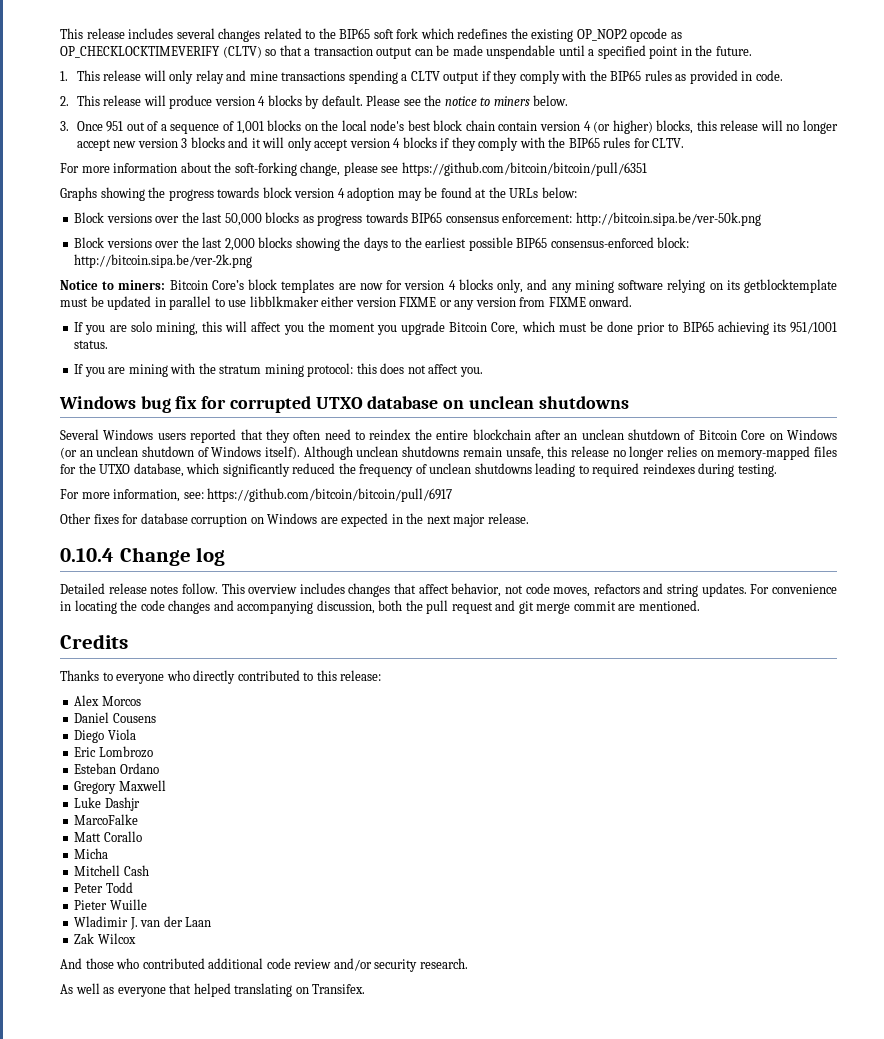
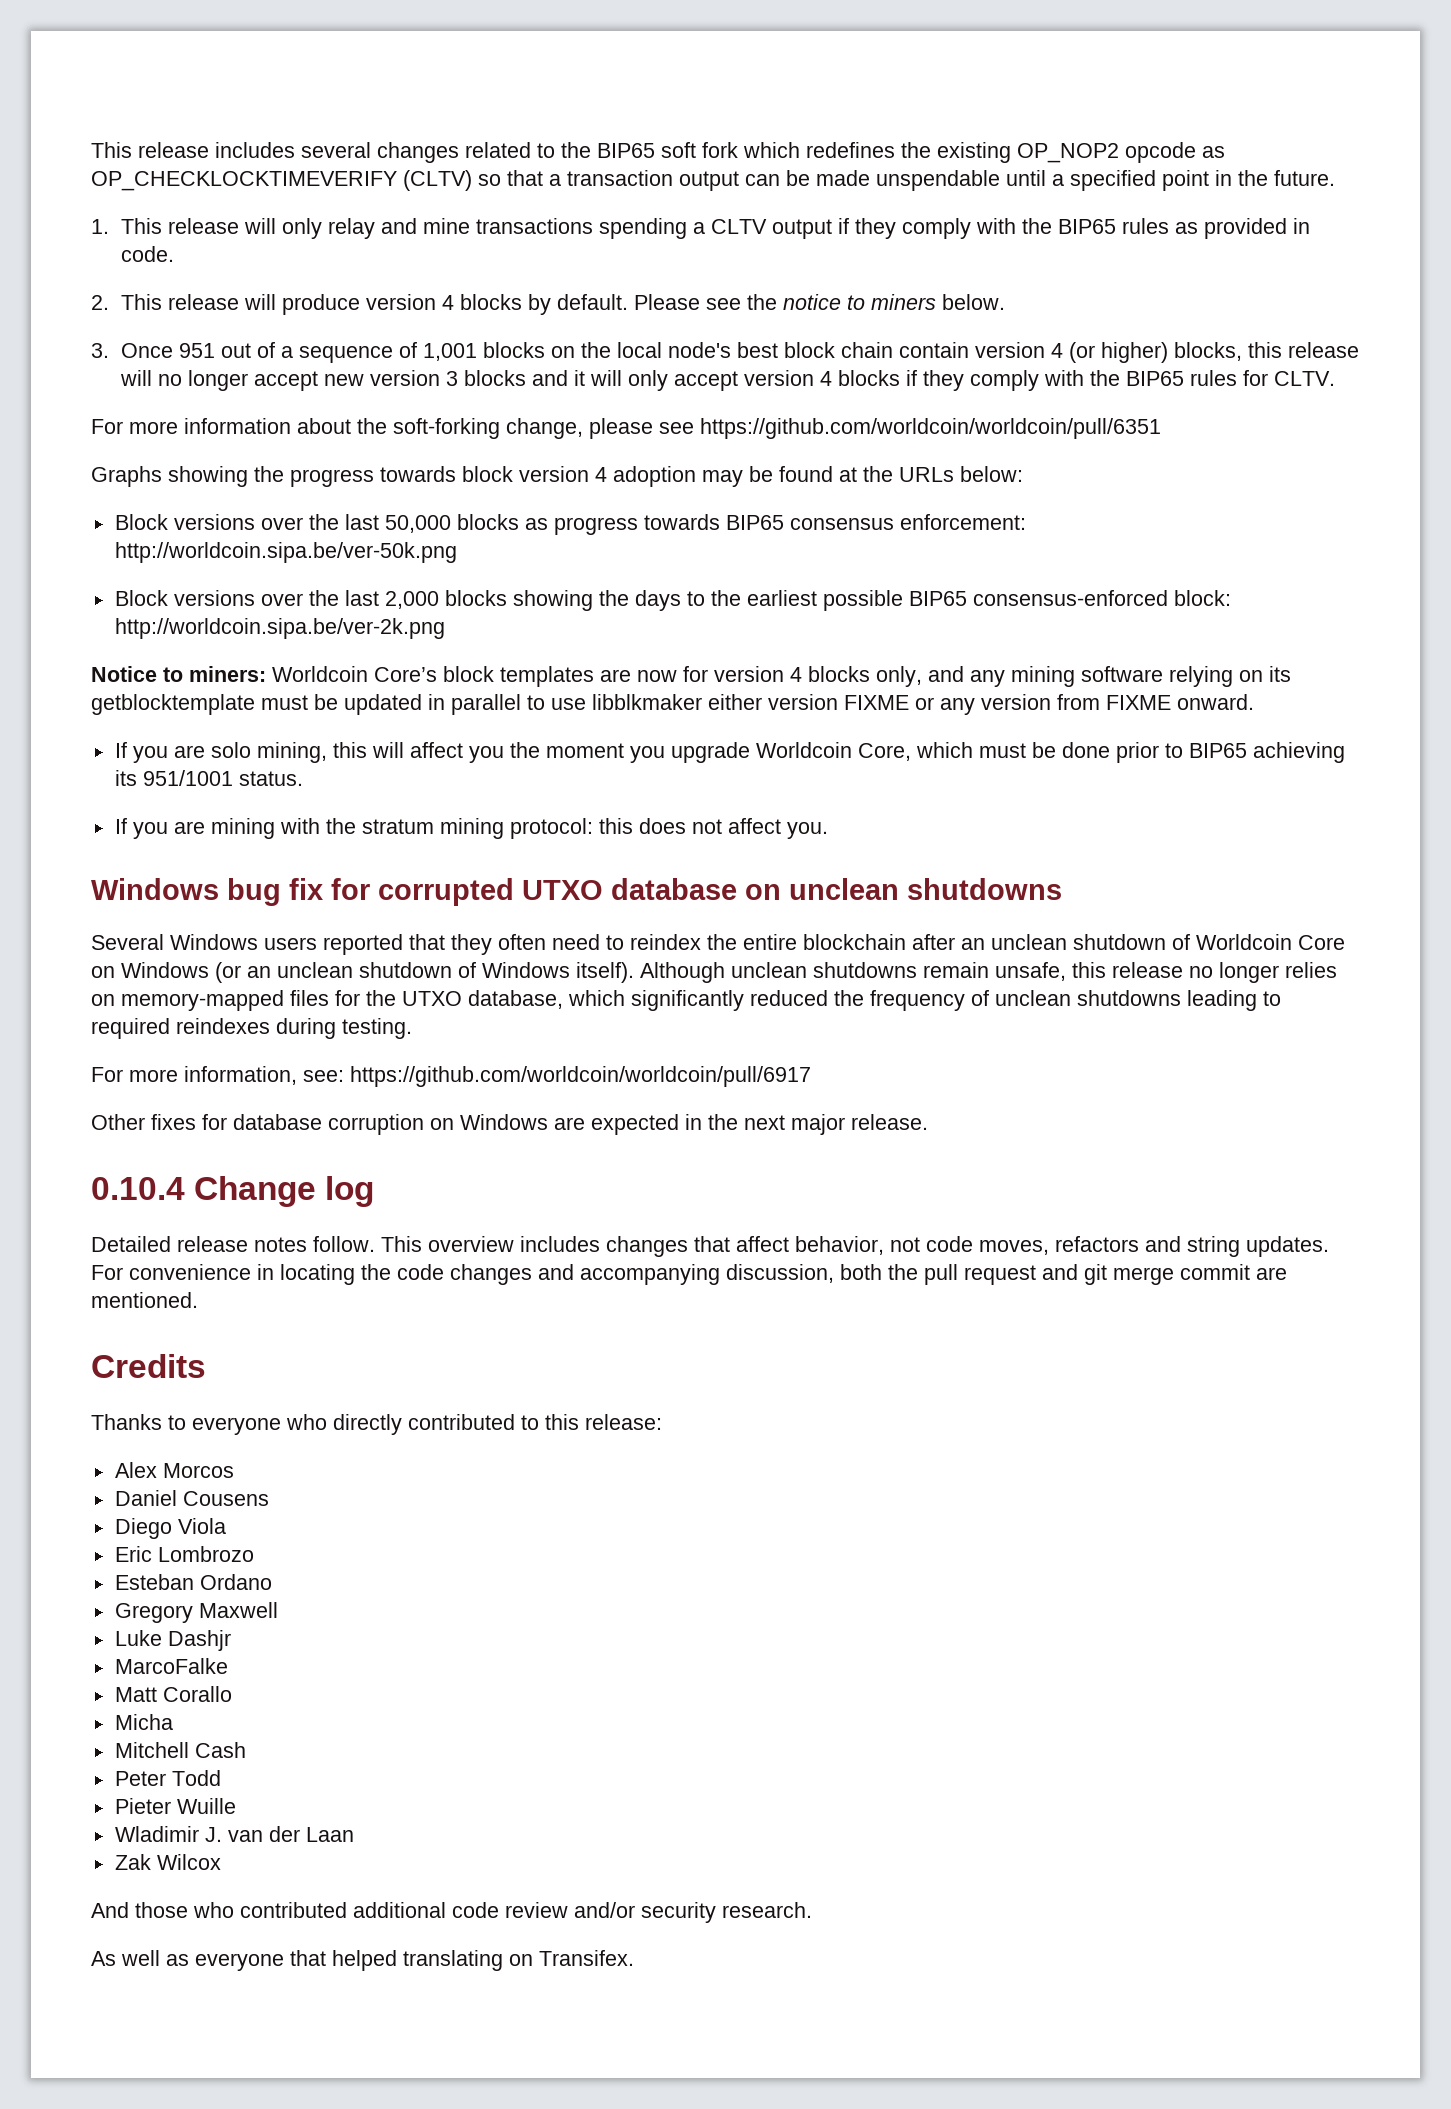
[401,162,647,176] https://github.com/bitcoin/bitcoin/pull/6351 -> [700,418,1161,439] https://github.com/worldcoin/worldcoin/pull/6351
[575,212,761,226] http://bitcoin.sipa.be/ver-50k.png -> [114,542,457,563] http://worldcoin.sipa.be/ver-50k.png
[74,254,253,268] http://bitcoin.sipa.be/ver-2k.png -> [114,618,445,639] http://worldcoin.sipa.be/ver-2k.png
[169,280,208,290] Bitcoin -> [272,666,368,682] Worldcoin
[449,322,488,332] Bitcoin -> [755,742,852,758] Worldcoin
[698,430,737,440] Bitcoin -> [1196,934,1292,950] Worldcoin
[207,488,453,502] https://github.com/bitcoin/bitcoin/pull/6917 -> [350,1066,811,1087] https://github.com/worldcoin/worldcoin/pull/6917

